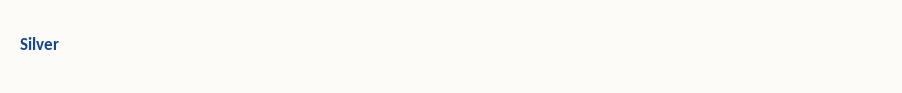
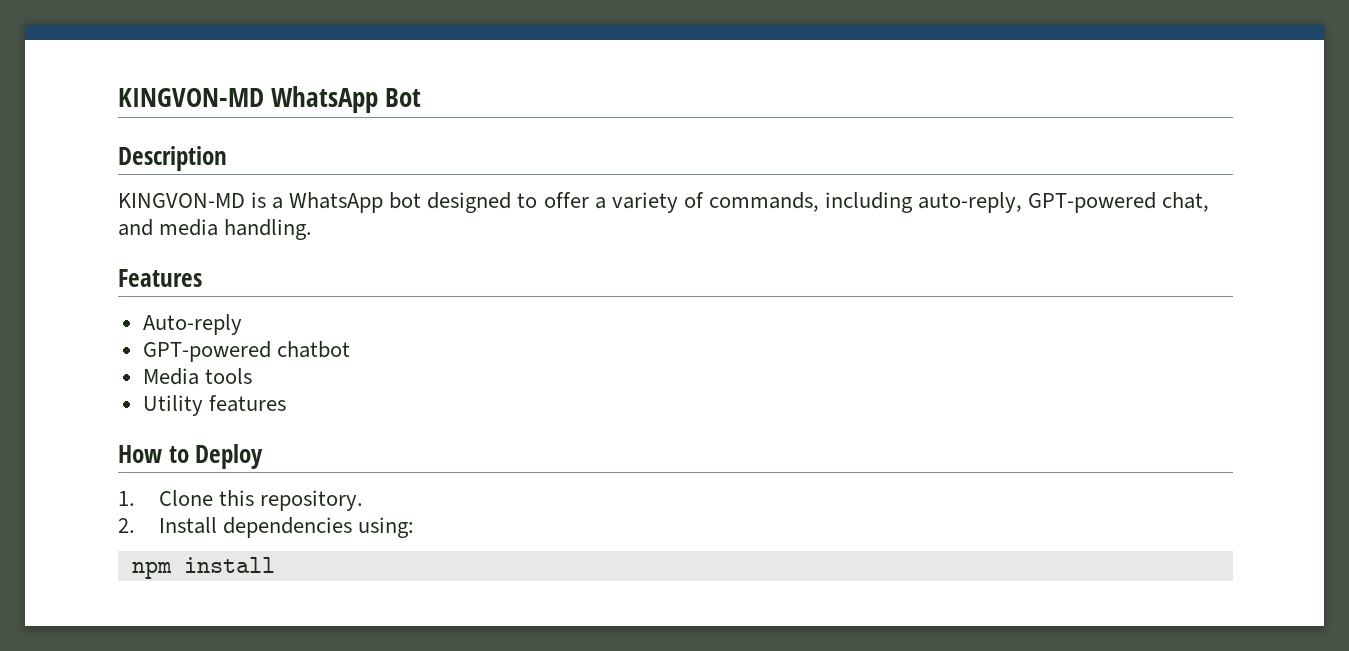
[20,37,59,50] Silver -> [118,86,422,113] [118,146,227,171] [118,192,1210,213] [118,219,313,240] [118,269,202,287] [142,314,242,335] [142,341,350,362] [142,368,252,385] [142,395,286,416] [118,444,264,469] [118,490,363,511] [118,517,414,538] [131,557,275,579] KINGVON-MD WhatsApp Bot // Description // KINGVON-MD is a WhatsApp bot designed to offer a variety of commands, including auto-reply, GPT-powered chat, and media handling. // Features // Auto-reply // GPT-powered chatbot // Media tools // Utility features // How to Deploy // 1. Clone this repository. // 2. Install dependencies using: // npm install

